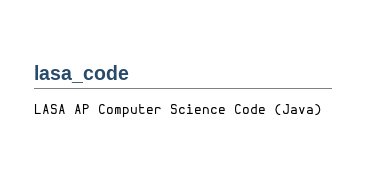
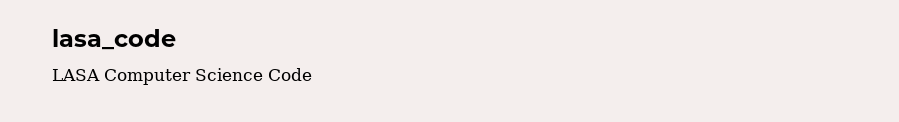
[74,104,90,114] AP -> (100, 75) none
[274,104,322,116] (Java) -> (312, 74) none

